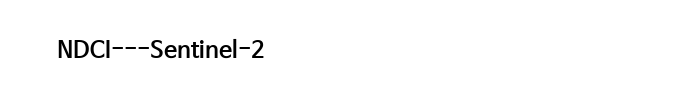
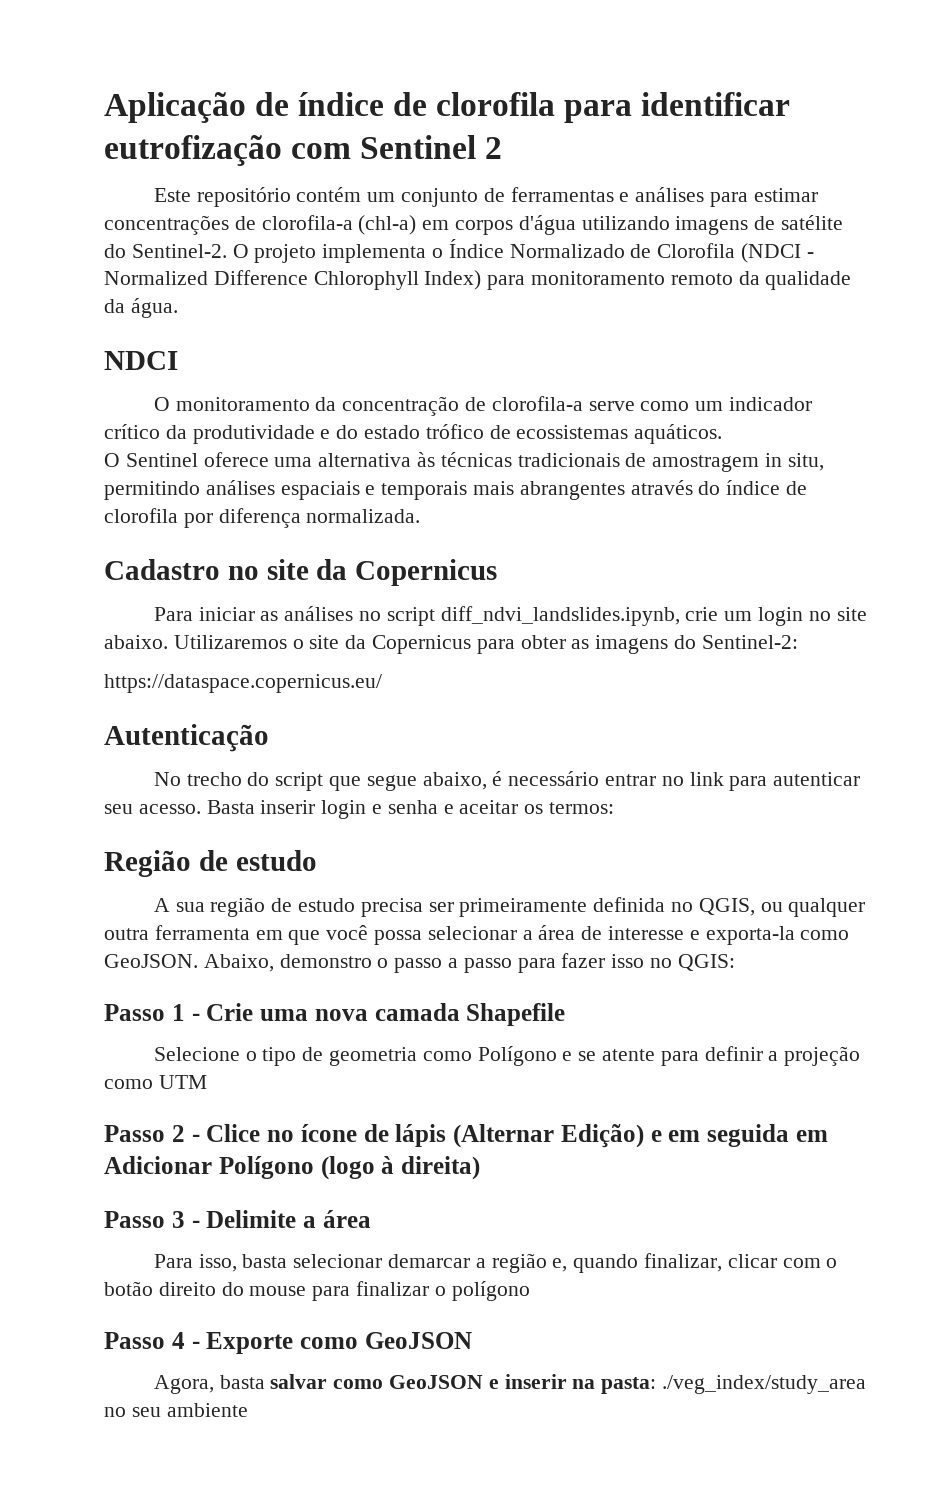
[57,38,264,59] NDCI---Sentinel-2 -> [104,92,791,123] [104,135,503,166] [153,187,818,207] [104,215,844,235] [104,239,814,263] [104,270,852,290] [104,298,178,318] [104,351,178,370] [153,396,813,416] [104,424,723,444] [104,452,824,472] [104,480,808,500] [104,508,421,528] [104,559,498,586] [153,606,867,626] [104,635,798,654] [104,674,382,693] [104,724,269,752] [153,771,861,791] [104,800,615,819] [104,850,317,877] [153,897,866,917] [104,925,850,945] [104,953,735,973] [104,1003,566,1026] [153,1046,861,1066] [104,1075,207,1089] [104,1124,828,1148] [104,1156,480,1180] [104,1210,371,1228] [153,1253,838,1273] [104,1281,530,1301] [104,1332,472,1354] [153,1374,867,1394] [104,1403,248,1417] Aplicação de índice de clorofila para identificar eutrofização com Sentinel 2 // Este repositório contém um conjunto de ferramentas e análises para estimar concentrações de clorofila-a (chl-a) em corpos d'água utilizando imagens de satélite do Sentinel-2. O projeto implementa o Índice Normalizado de Clorofila (NDCI - Normalized Difference Chlorophyll Index) para monitoramento remoto da qualidade da água. // NDCI // O monitoramento da concentração de clorofila-a serve como um indicador crítico da produtividade e do estado trófico de ecossistemas aquáticos. // O Sentinel oferece uma alternativa às técnicas tradicionais de amostragem in situ, permitindo análises espaciais e temporais mais abrangentes através do índice de clorofila por diferença normalizada. // Cadastro no site da Copernicus // Para iniciar as análises no script diff_ndvi_landslides.ipynb, crie um login no site abaixo. Utilizaremos o site da Copernicus para obter as imagens do Sentinel-2: // https://dataspace.copernicus.eu/ // Autenticação // No trecho do script que segue abaixo, é necessário entrar no link para autenticar seu acesso. Basta inserir login e senha e aceitar os termos: // Região de estudo // A sua região de estudo precisa ser primeiramente definida no QGIS, ou qualquer outra ferramenta em que você possa selecionar a área de interesse e exporta-la como GeoJSON. Abaixo, demonstro o passo a passo para fazer isso no QGIS: // Passo 1 - Crie uma nova camada Shapefile // Selecione o tipo de geometria como Polígono e se atente para definir a projeção como UTM // Passo 2 - Clice no ícone de lápis (Alternar Edição) e em seguida em Adicionar Polígono (logo à direita) // Passo 3 - Delimite a área // Para isso, basta selecionar demarcar a região e, quando finalizar, clicar com o botão direito do mouse para finalizar o polígono // Passo 4 - Exporte como GeoJSON // Agora, basta salvar como GeoJSON e inserir na pasta: ./veg_index/study_area no seu ambiente

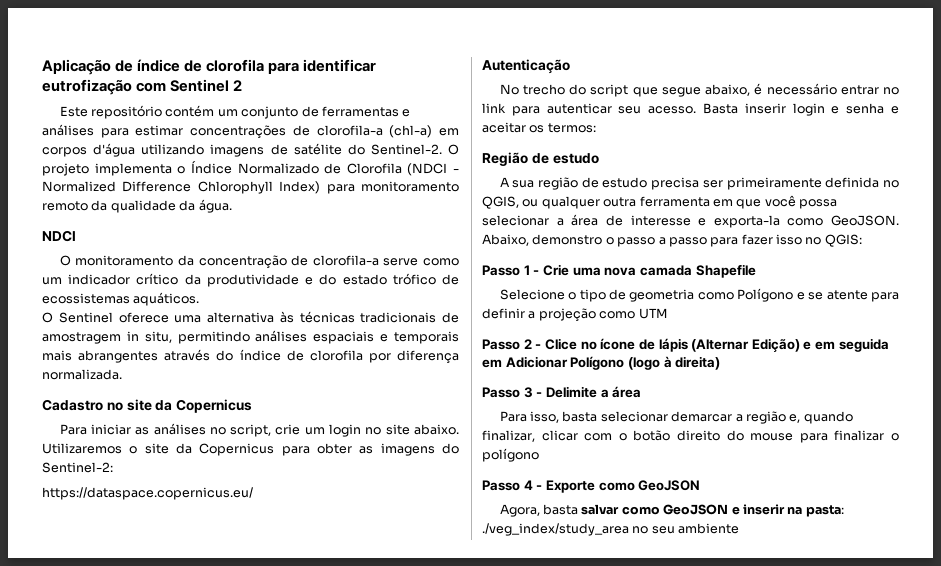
[386,606,680,626] script diff_ndvi_landslides.ipynb, -> [230,424,272,437] script,

